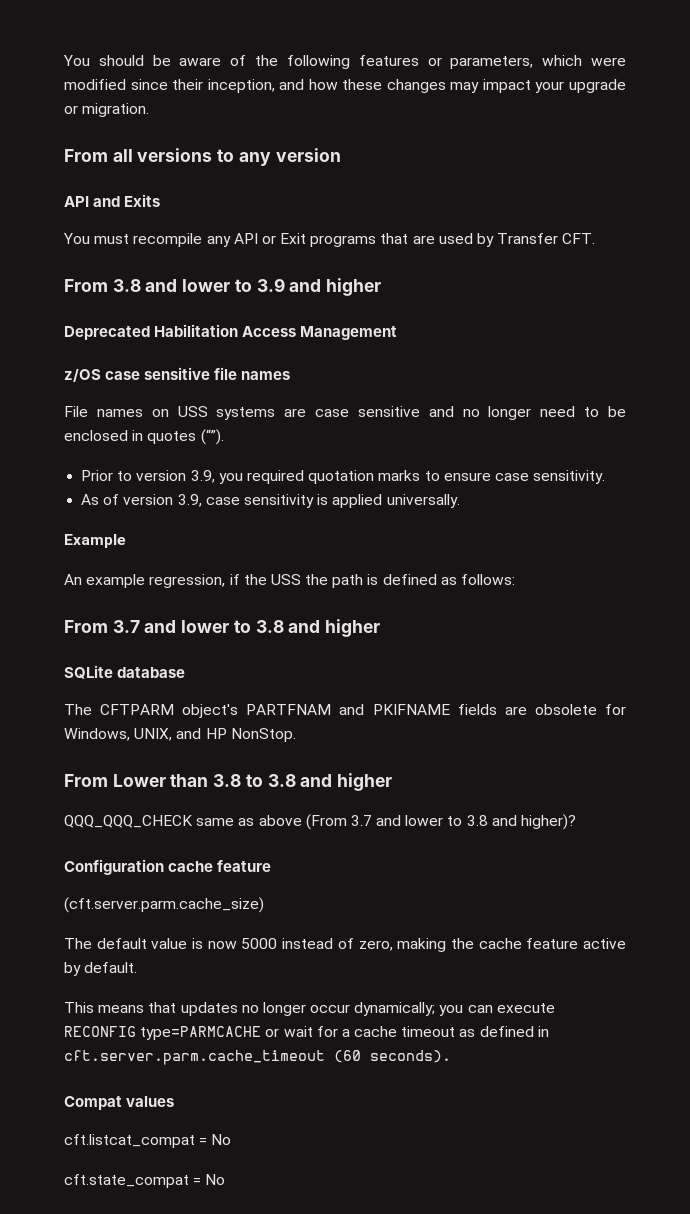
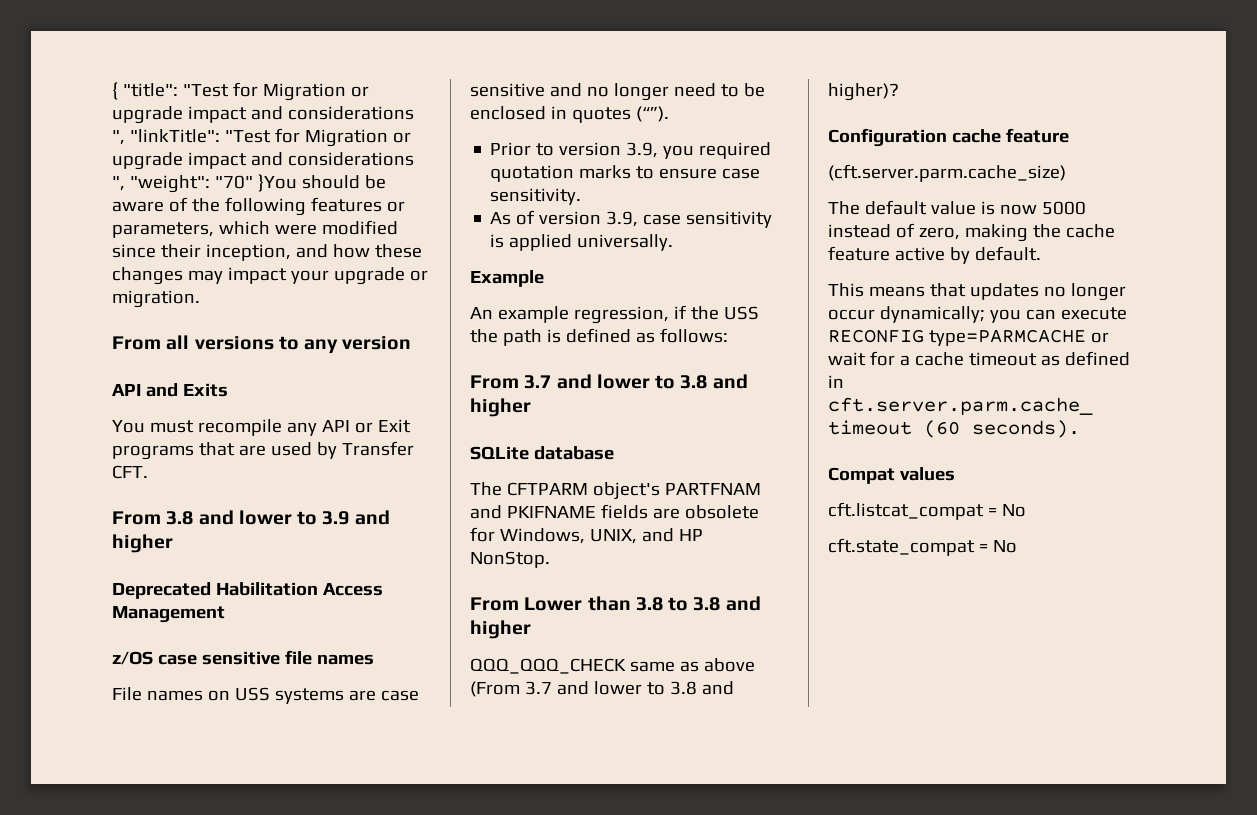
[63,55,90,66] You -> [112,82,369,101] [112,106,414,124] [112,128,411,147] [112,152,414,170] [112,174,297,193] { "title": "Test for Migration or upgrade impact and considerations ", "linkTitle": "Test for Migration or upgrade impact and considerations ", "weight": "70" }You

